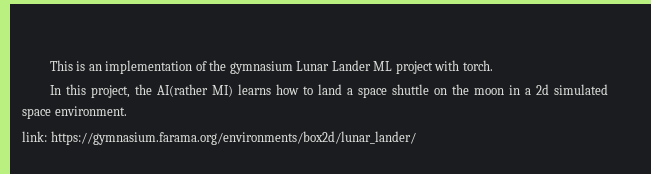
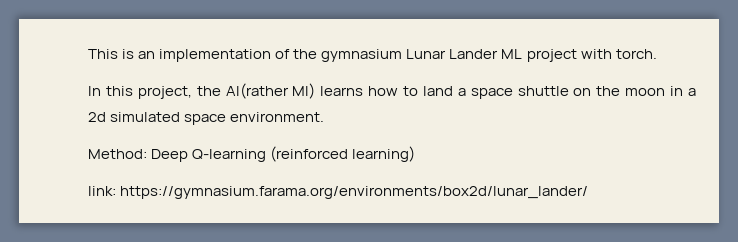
(127, 111) none -> [88,146,416,162] // Method: Deep Q-learning (reinforced learning)

